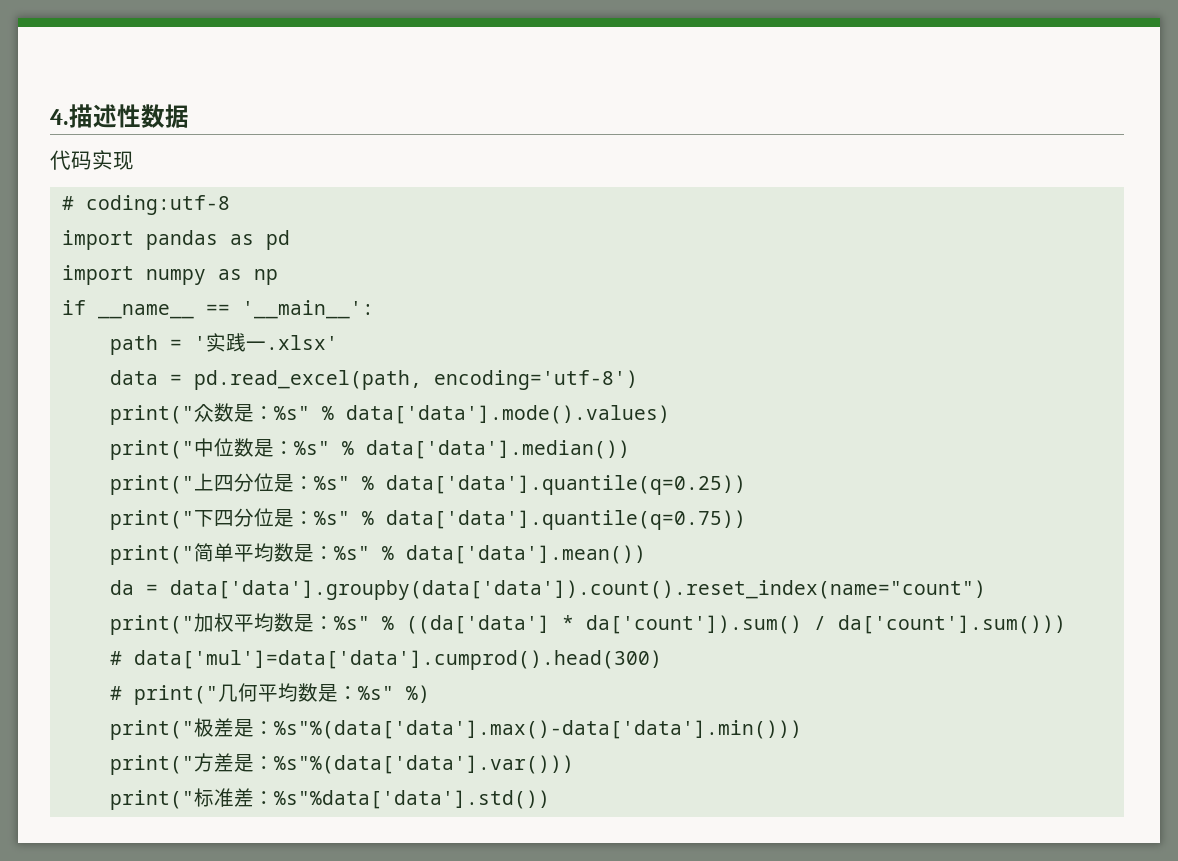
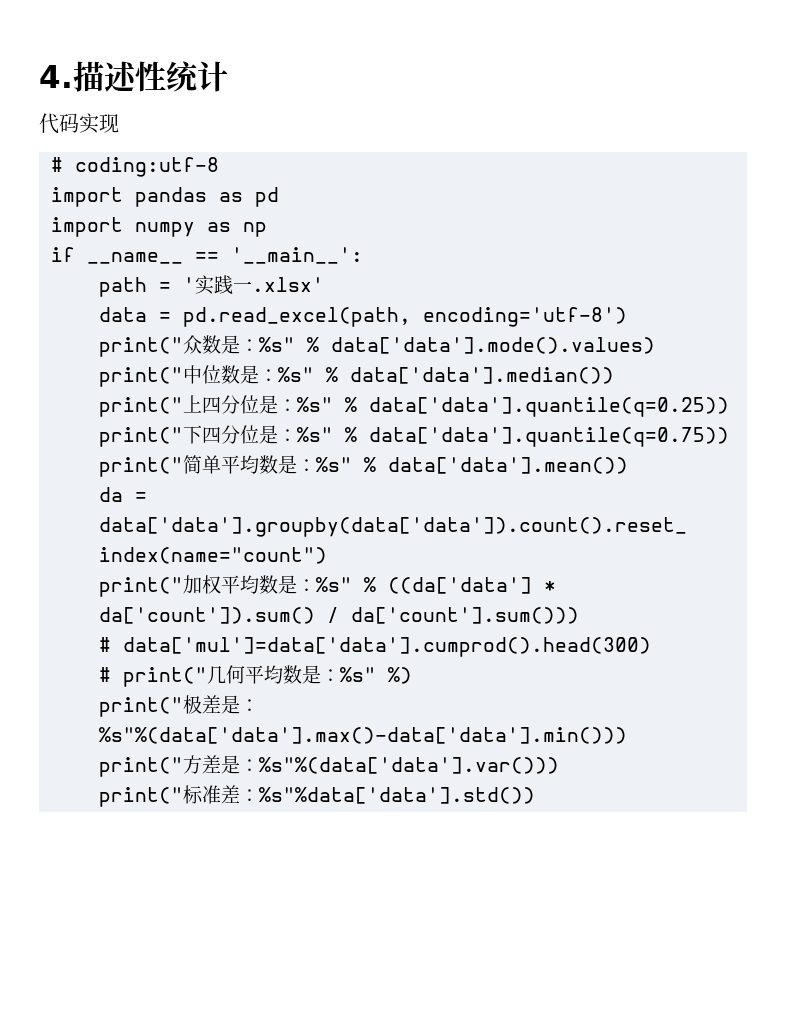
[141,104,189,128] 数据 -> [166,61,228,92] 统计

